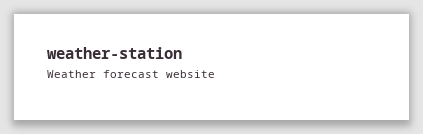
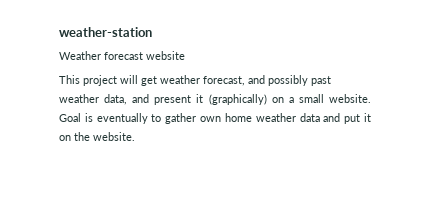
(215, 74) none -> [59,75,331,86] [59,94,371,105] [59,113,371,124] [59,132,135,141] // This project will get weather forecast, and possibly past weather data, and present it (graphically) on a small website. Goal is eventually to gather own home weather data and put it on the website.

